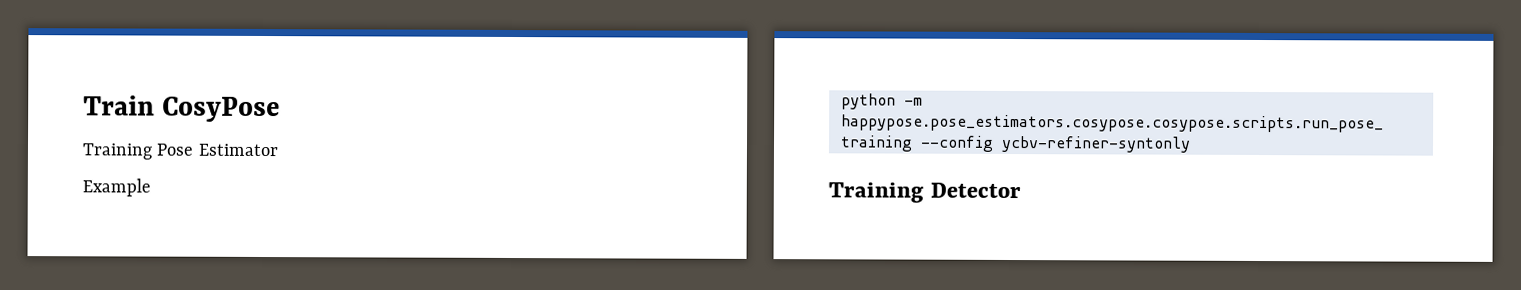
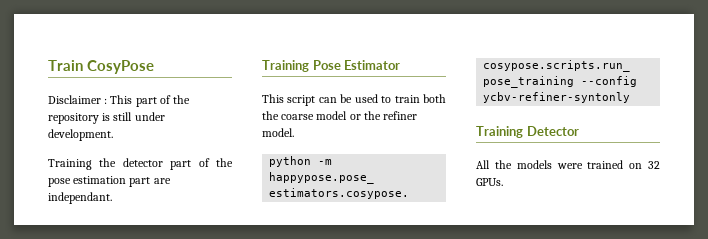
[82,143,278,160] [82,178,151,197] Training Pose Estimator // Example -> [48,95,191,107] [48,112,165,124] [48,129,113,141] [48,158,233,170] [48,176,171,187] [48,192,112,204] [262,60,401,72] [262,94,446,106] [262,111,418,120] [262,128,294,137] Disclaimer : This part of the repository is still under development. // Training the detector part of the pose estimation part are independant. // Training Pose Estimator // This script can be used to train both the coarse model or the refiner model.
(1022, 190) none -> [476,160,660,169] [476,178,503,186] // All the models were trained on 32 GPUs.

